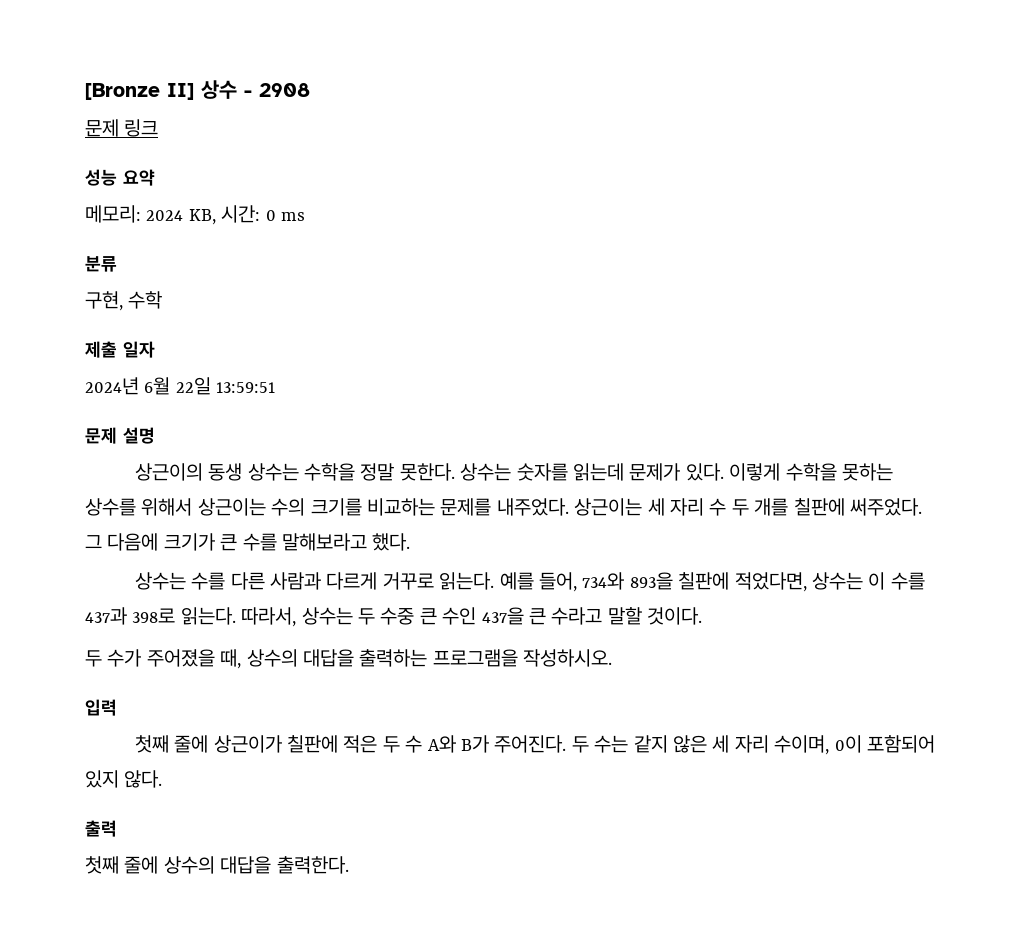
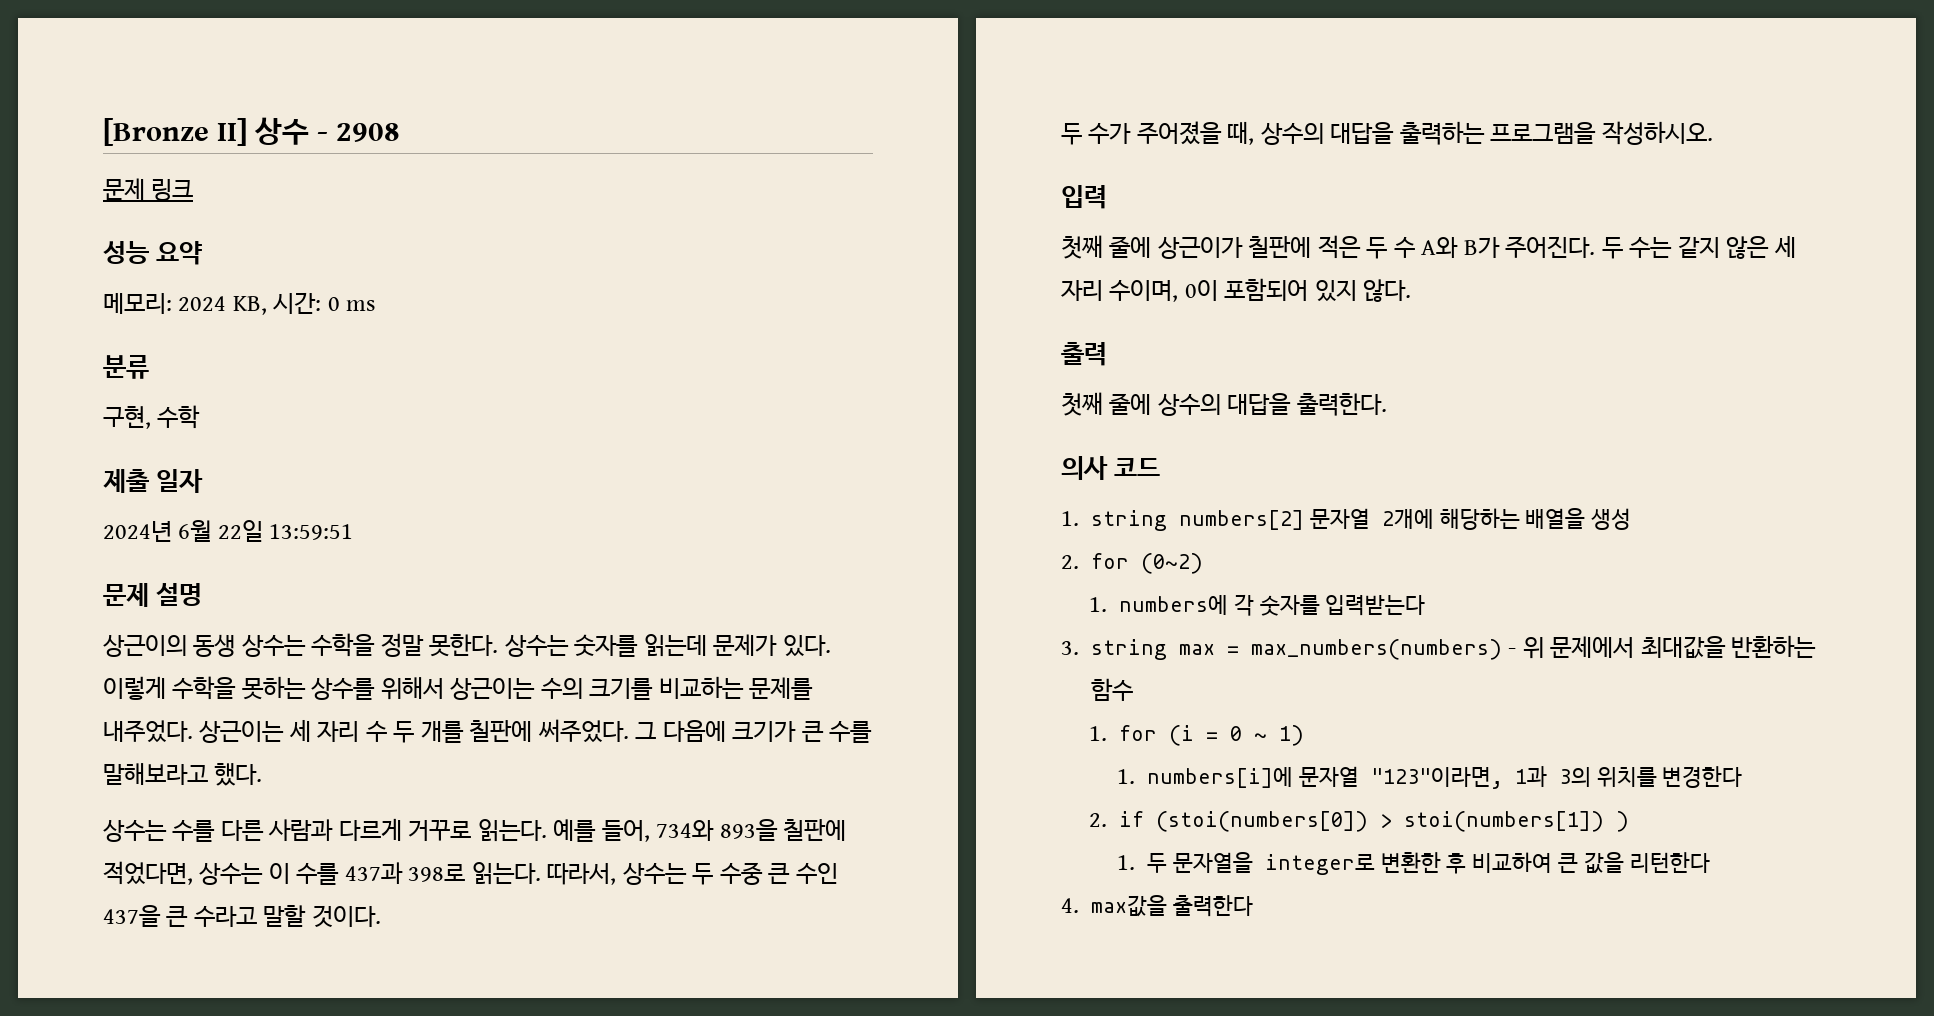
(349, 865) none -> [1061,456,1161,480] [1061,508,1632,531] [1061,553,1203,574] [1088,594,1426,616] [1061,635,1817,660] [1091,678,1133,701] [1088,725,1304,746] [1116,766,1743,789] [1088,811,1629,832] [1116,852,1710,875] [1061,895,1253,917] // 의사 코드 // 1. string numbers[2] 문자열 2개에 해당하는 배열을 생성 // 2. for (0~2) // 1. numbers에 각 숫자를 입력받는다 // 3. string max = max_numbers(numbers) - 위 문제에서 최대값을 반환하는 함수 // 1. for (i = 0 ~ 1) // 1. numbers[i]에 문자열 "123"이라면, 1과 3의 위치를 변경한다 // 2. if (stoi(numbers[0]) > stoi(numbers[1]) ) // 1. 두 문자열을 integer로 변환한 후 비교하여 큰 값을 리턴한다 // 4. max값을 출력한다

